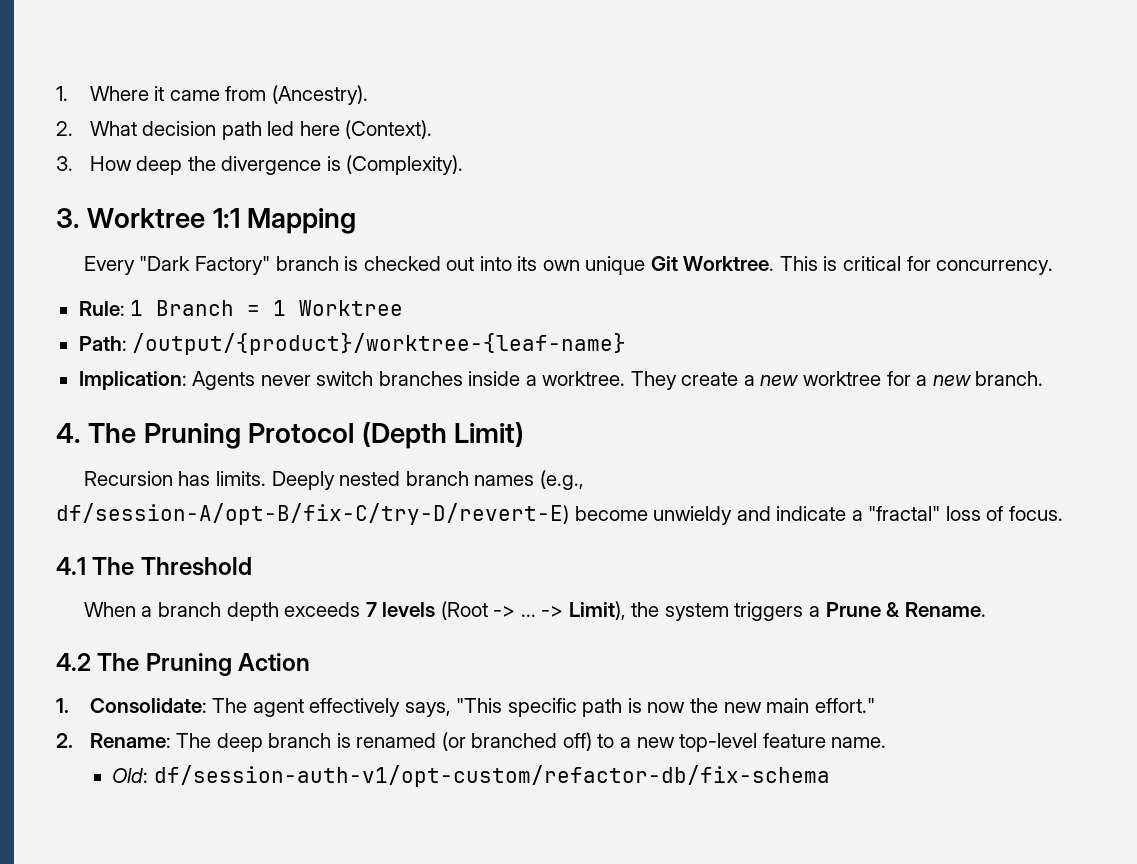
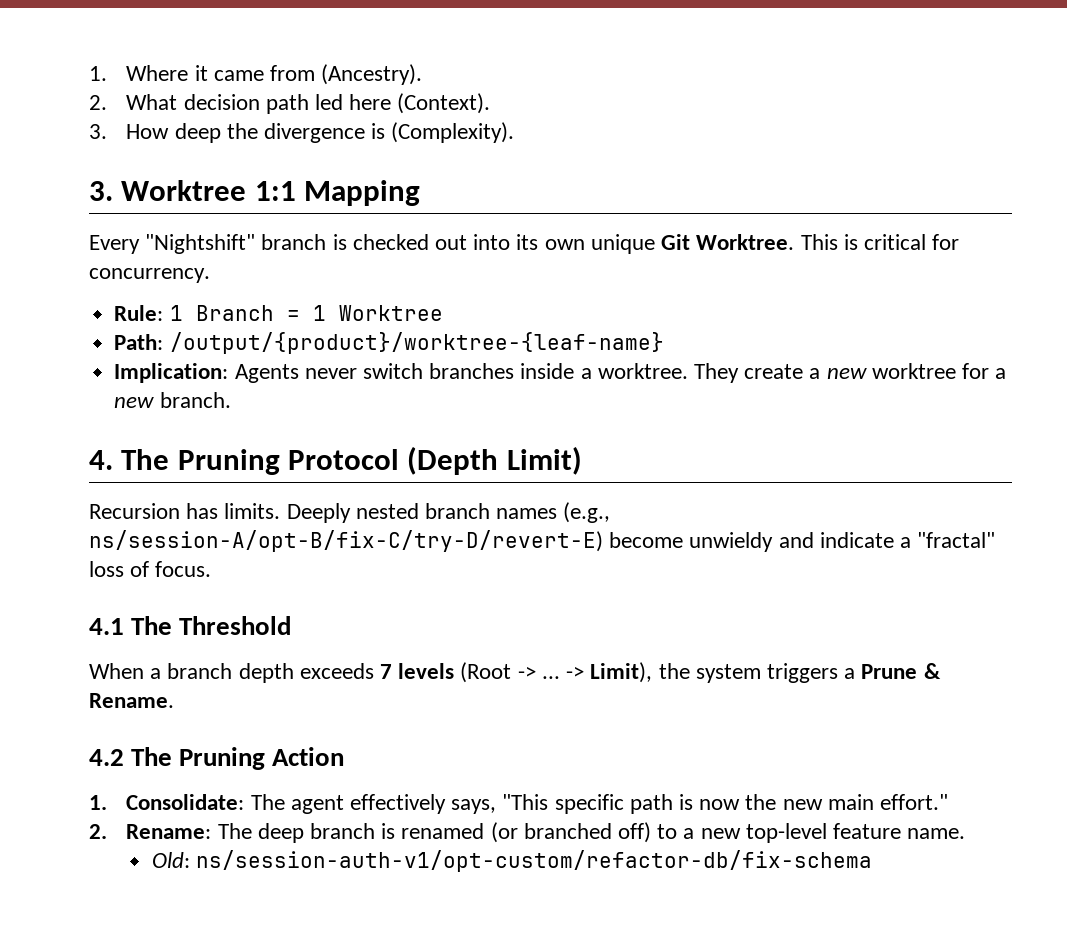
[139,256,271,275] "Dark Factory" -> [145,234,256,254] "Nightshift"
[56,503,569,525] df/session-A/opt-B/fix-C/try-D/revert-E) -> [89,530,603,552] ns/session-A/opt-B/fix-C/try-D/revert-E)
[153,765,830,787] df/session-auth-v1/opt-custom/refactor-db/fix-schema -> [195,850,872,872] ns/session-auth-v1/opt-custom/refactor-db/fix-schema

